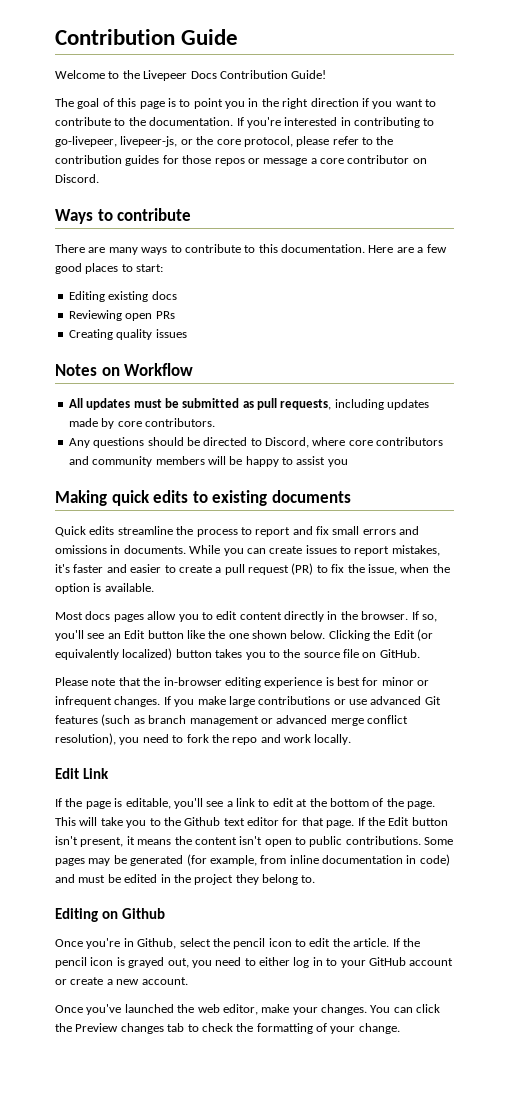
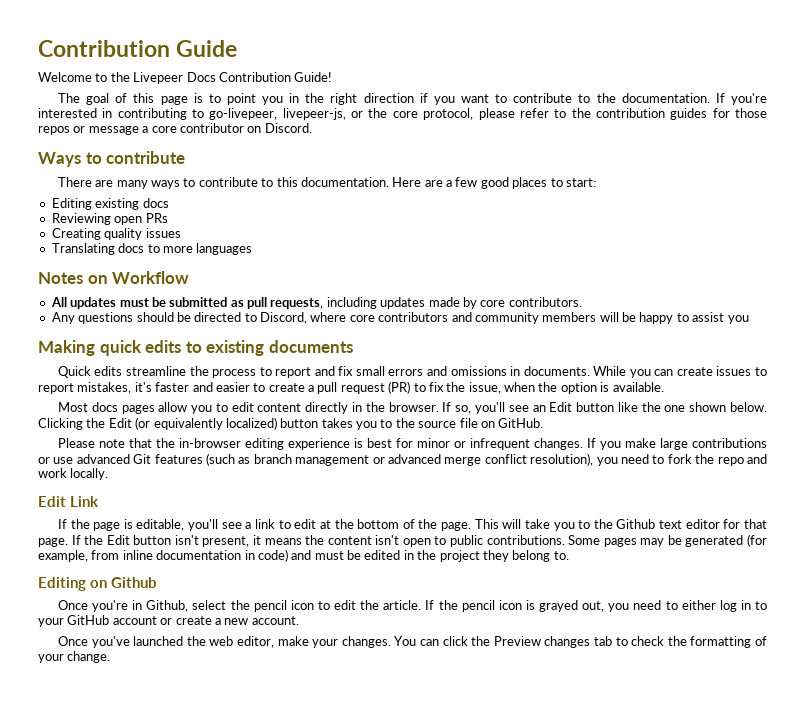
(187, 333) none -> [51,243,253,255] // Translating docs to more languages

